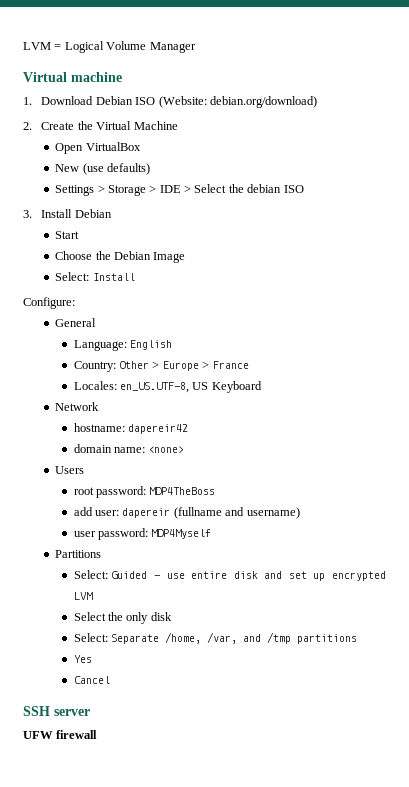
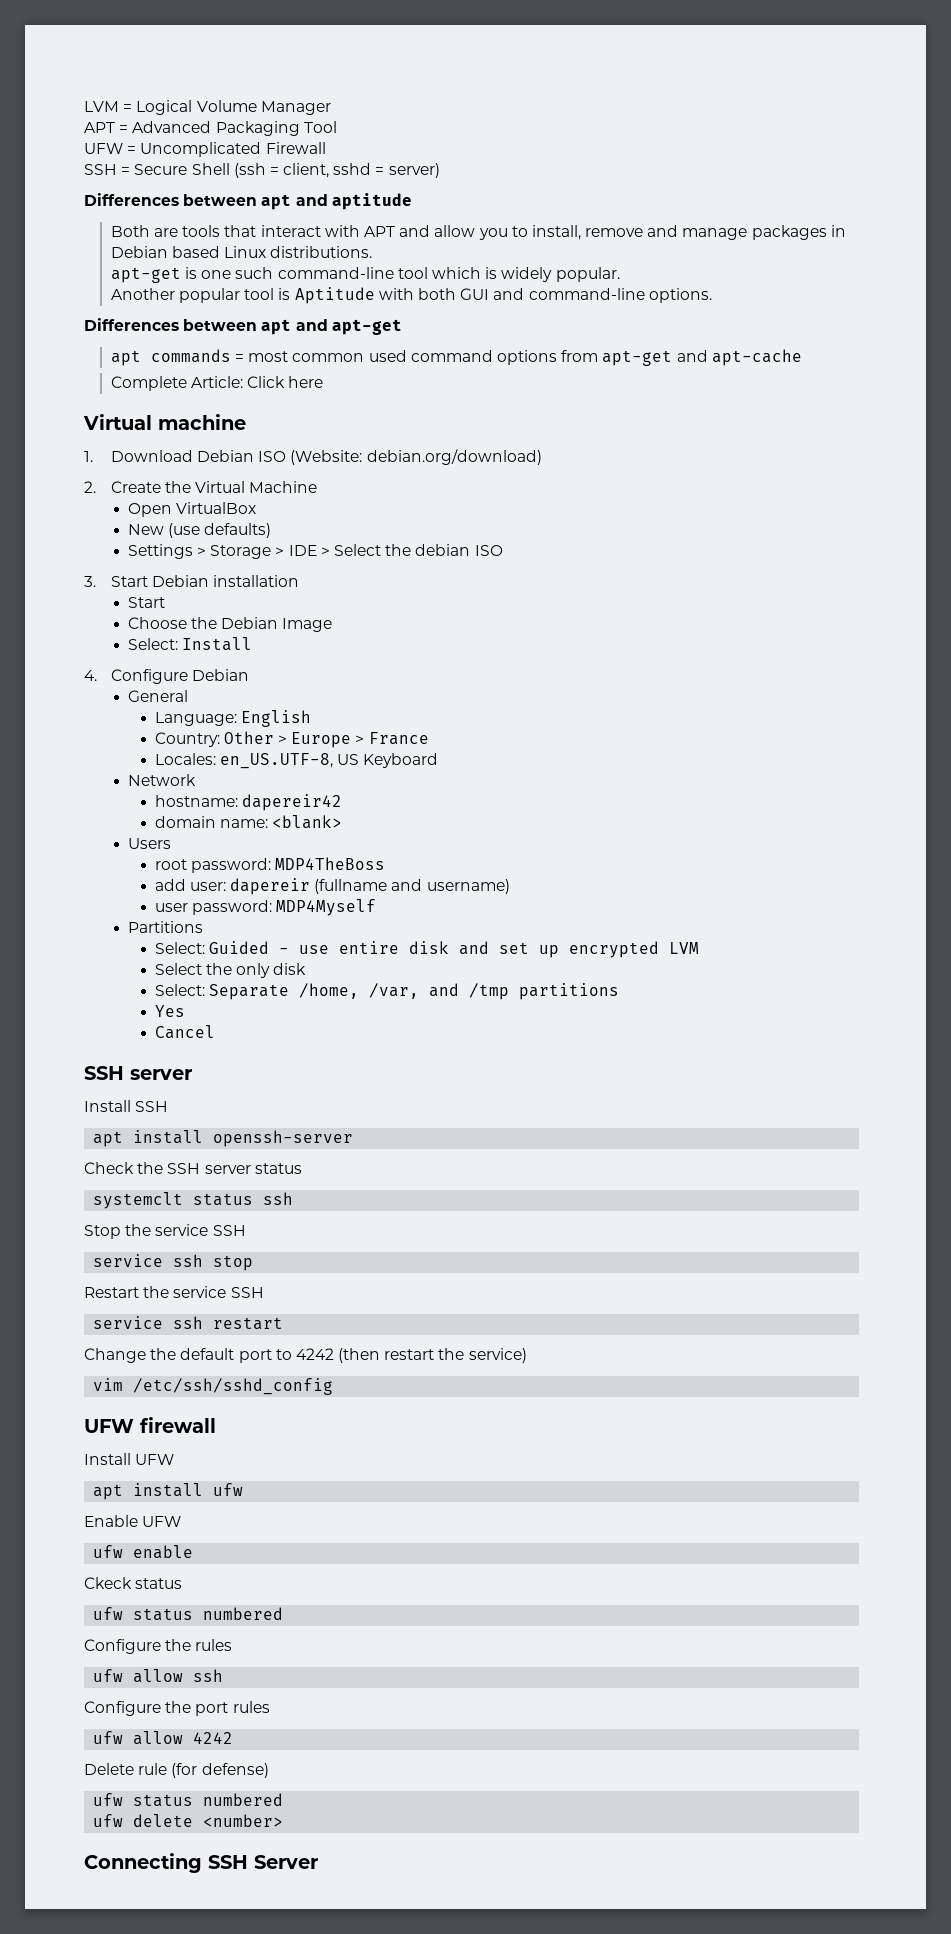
(196, 47) none -> [84,121,337,136] [84,142,326,157] [84,163,440,178] [84,193,412,210] [110,225,846,240] [110,246,373,258] [110,267,620,283] [110,287,712,304] [84,318,402,335] [110,349,802,366] [110,376,324,391] // APT = Advanced Packaging Tool // UFW = Uncomplicated Firewall // SSH = Secure Shell (ssh = client, sshd = server) // Differences between apt and aptitude // Both are tools that interact with APT and allow you to install, remove and manage packages in Debian based Linux distributions. // apt-get is one such command-line tool which is widely popular. // Another popular tool is Aptitude with both GUI and command-line options. // Differences between apt and apt-get // apt commands = most common used command options from apt-get and apt-cache // Complete Article: Click here
[41,209,112,218] Install Debian -> [110,575,300,587] Start Debian installation
[23,297,75,309] Configure: -> [84,669,250,684] 4. Configure Debian
[148,446,185,453] <none> -> [272,815,343,829] <blank>
[23,730,98,739] UFW firewall -> [84,1100,169,1112] [93,1130,354,1147] [84,1162,302,1174] [93,1192,294,1209] [84,1224,246,1239] [93,1254,254,1271] [84,1286,264,1298] [93,1316,284,1330] [84,1348,527,1363] [93,1378,334,1395] [84,1417,216,1433] [84,1453,175,1465] [93,1483,244,1500] [84,1515,182,1527] [93,1545,194,1559] [84,1577,183,1589] [93,1607,284,1621] [84,1639,233,1654] [93,1669,224,1683] [84,1701,270,1716] [93,1731,234,1745] [84,1763,269,1778] [93,1793,284,1807] [93,1814,284,1827] [84,1853,318,1873] Install SSH // apt install openssh-server // Check the SSH server status // systemclt status ssh // Stop the service SSH // service ssh stop // Restart the service SSH // service ssh restart // Change the default port to 4242 (then restart the service) // vim /etc/ssh/sshd_config // UFW firewall // Install UFW // apt install ufw // Enable UFW // ufw enable // Ckeck status // ufw status numbered // Configure the rules // ufw allow ssh // Configure the port rules // ufw allow 4242 // Delete rule (for defense) // ufw status numbered // ufw delete <number> // Connecting SSH Server

